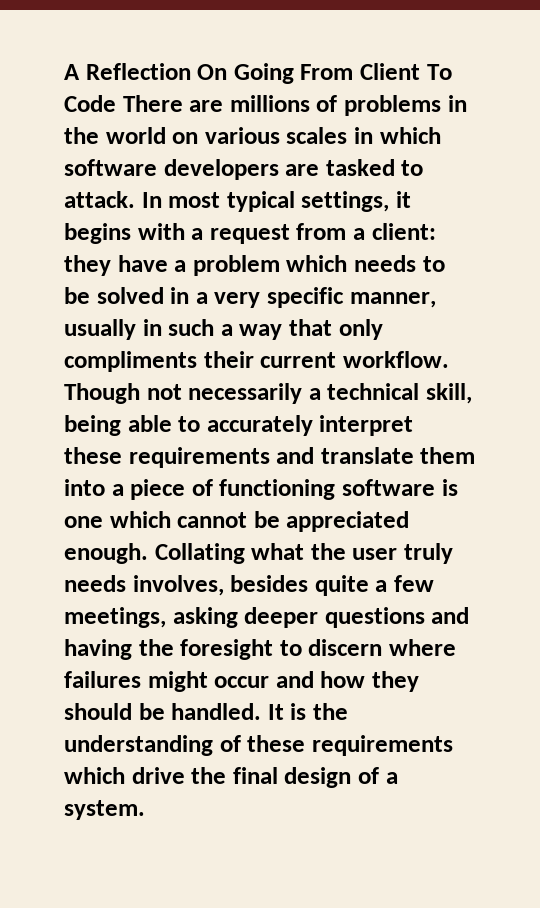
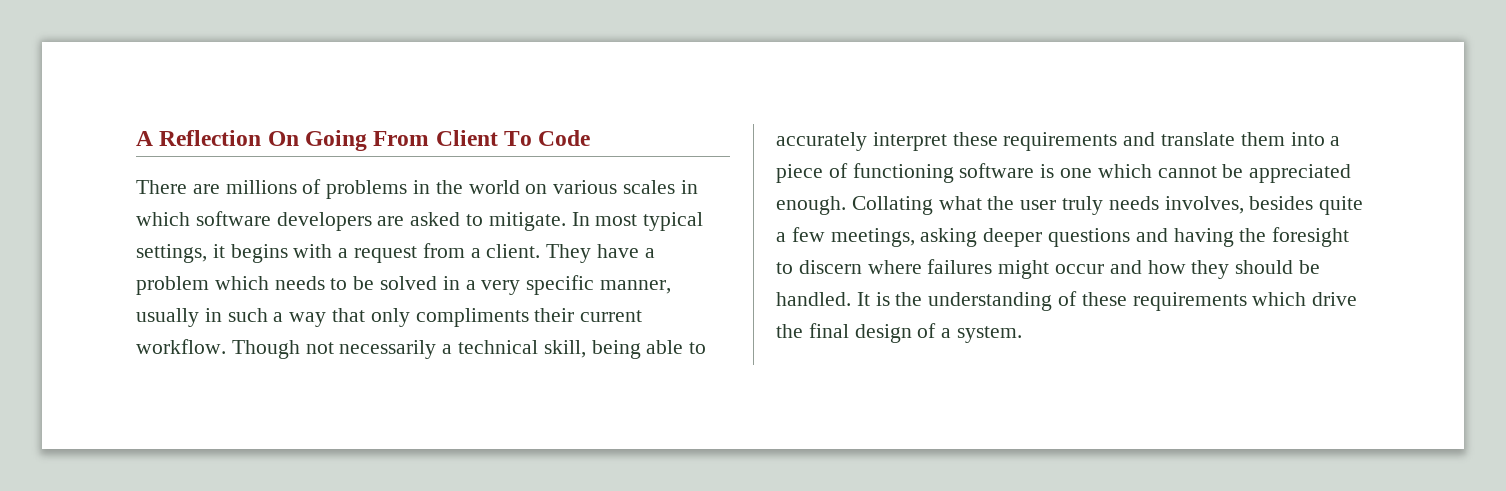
(116, 103) none -> (591, 138) //
[325,159,424,176] [64,191,135,208] tasked to attack. -> [410,212,566,231] asked to mitigate.
[371,223,436,240] [64,255,111,276] client: they -> [486,244,592,263] client. They

